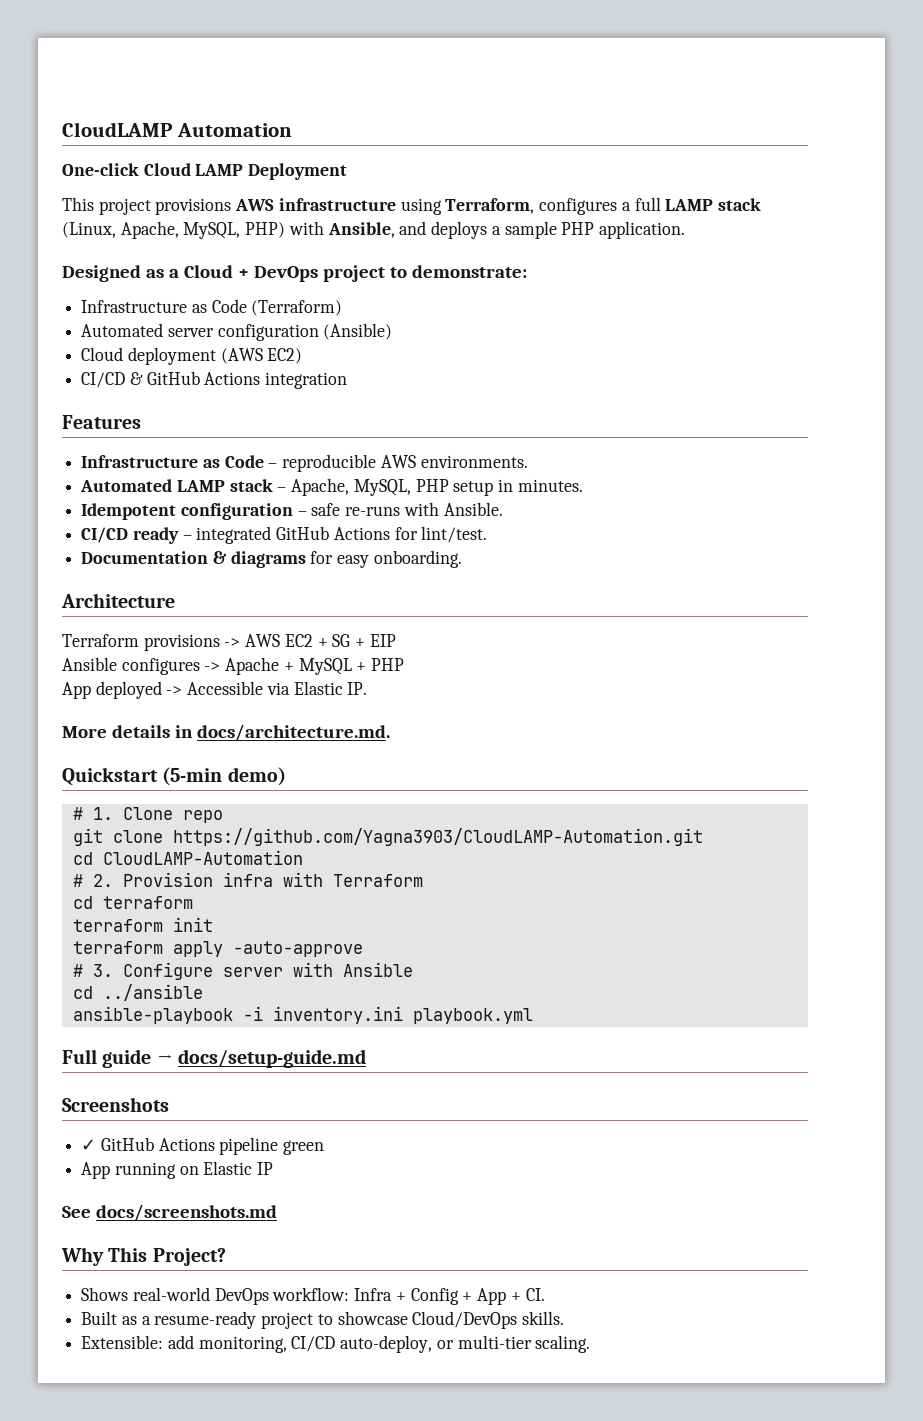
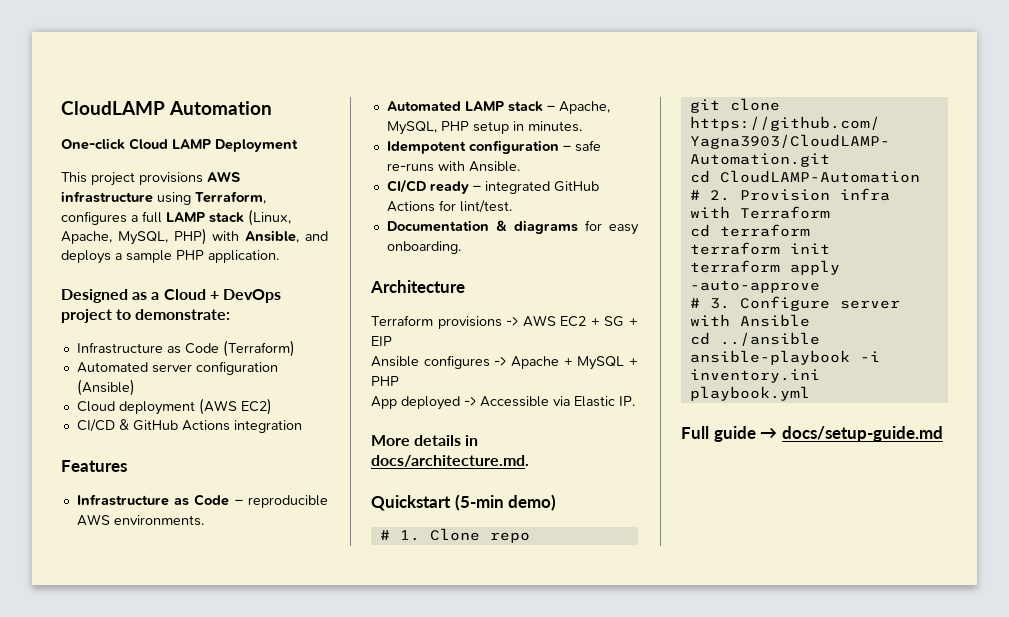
[62,1097,169,1112] [81,1137,325,1155] [81,1161,274,1179] [62,1204,277,1221] [61,1247,226,1266] [81,1287,545,1305] [81,1311,565,1329] [81,1335,591,1353] // Screenshots // ✓ GitHub Actions pipeline green // App running on Elastic IP // See docs/screenshots.md // Why This Project? // Shows real-world DevOps workflow: Infra + Config + App + CI. // Built as a resume-ready project to showcase Cloud/DevOps skills. // Extensible: add monitoring, CI/CD auto-deploy, or multi-tier scaling. -> (943, 434) none

